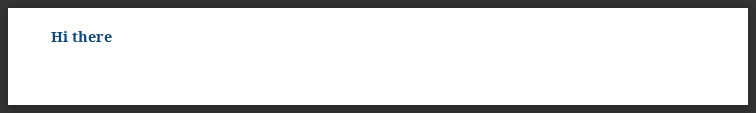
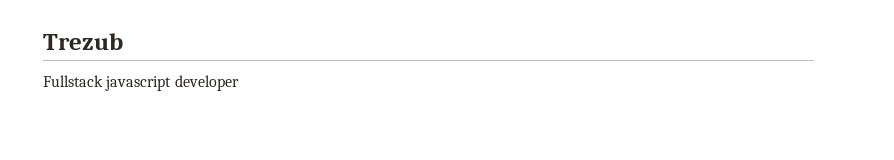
[51,31,112,42] Hi there -> [43,33,123,50] [43,75,239,91] Trezub // Fullstack javascript developer

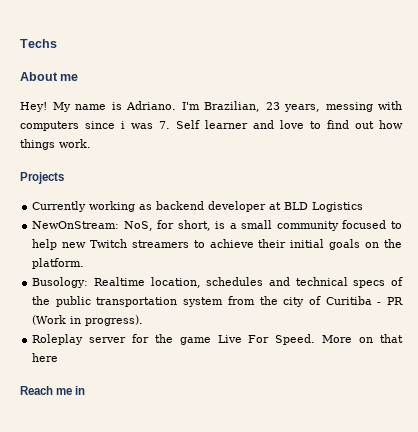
[43,33,123,50] [43,75,239,91] Trezub // Fullstack javascript developer -> [20,39,57,48] [20,72,79,81] [20,101,402,112] [20,120,403,131] [20,139,91,150] [20,172,64,184] [32,201,364,212] [32,220,402,231] [32,239,402,250] [32,258,85,269] [32,277,403,288] [32,296,403,307] [32,315,144,326] [32,334,403,345] [32,353,59,362] [20,386,86,395] Techs // About me // Hey! My name is Adriano. I'm Brazilian, 23 years, messing with computers since i was 7. Self learner and love to find out how things work. // Projects // Currently working as backend developer at BLD Logistics // NewOnStream: NoS, for short, is a small community focused to help new Twitch streamers to achieve their initial goals on the platform. // Busology: Realtime location, schedules and technical specs of the public transportation system from the city of Curitiba - PR (Work in progress). // Roleplay server for the game Live For Speed. More on that here // Reach me in

